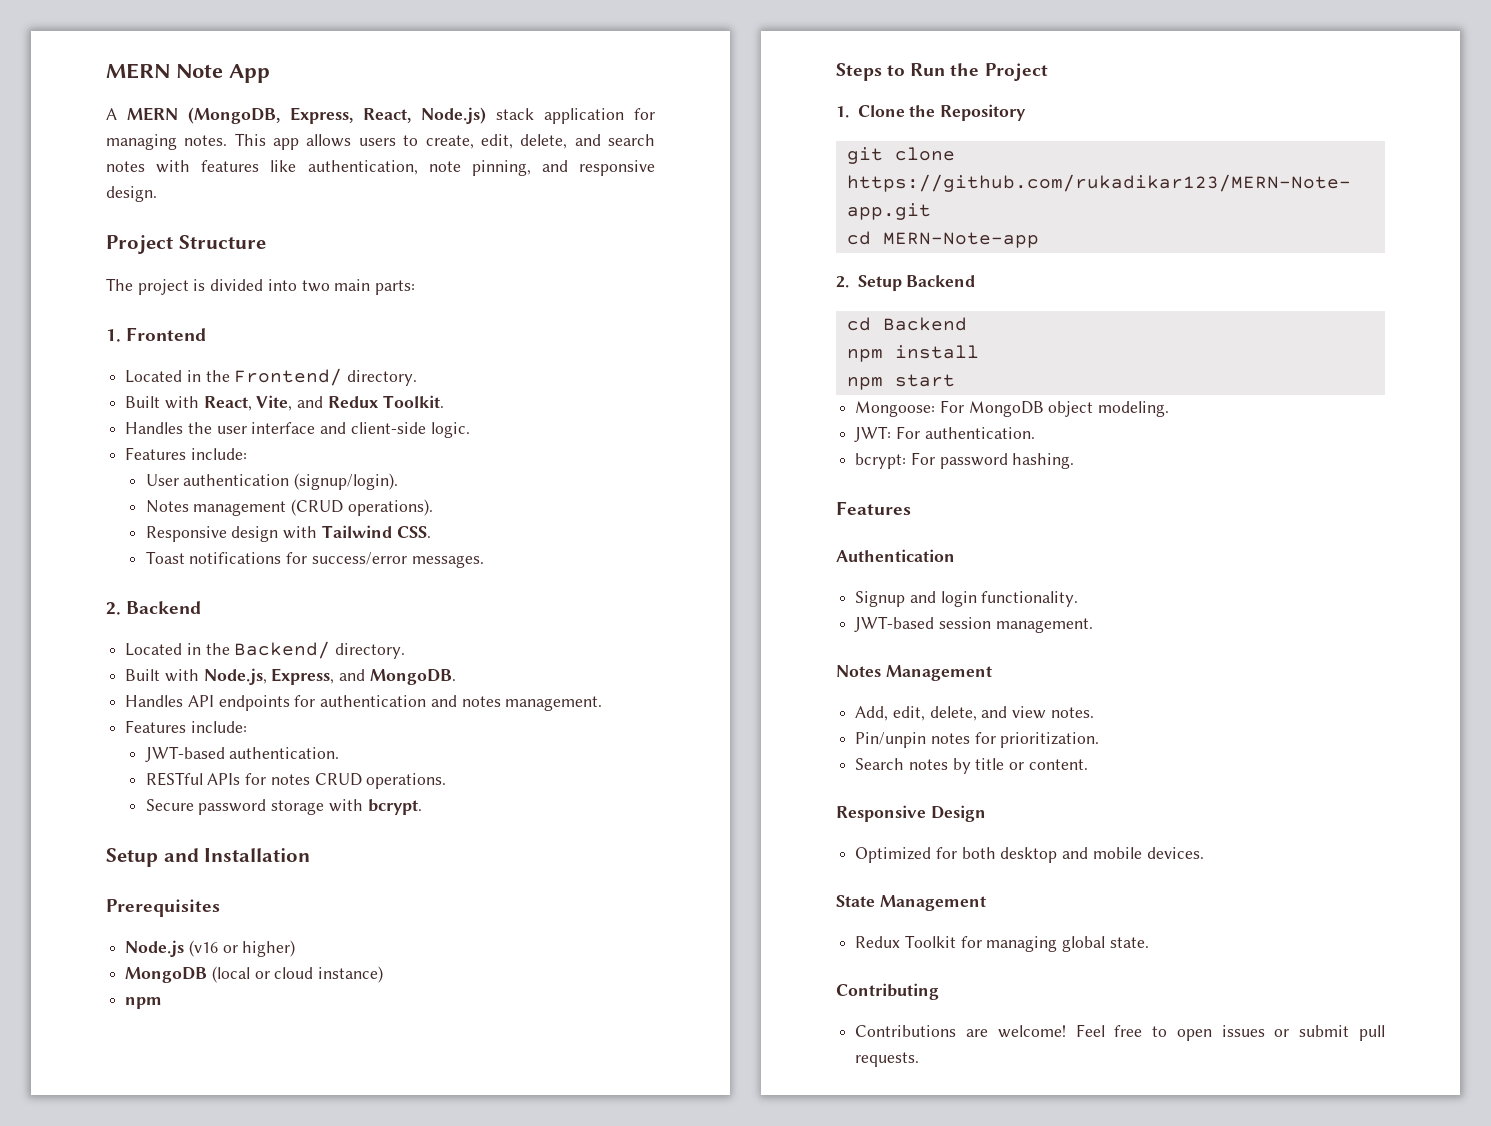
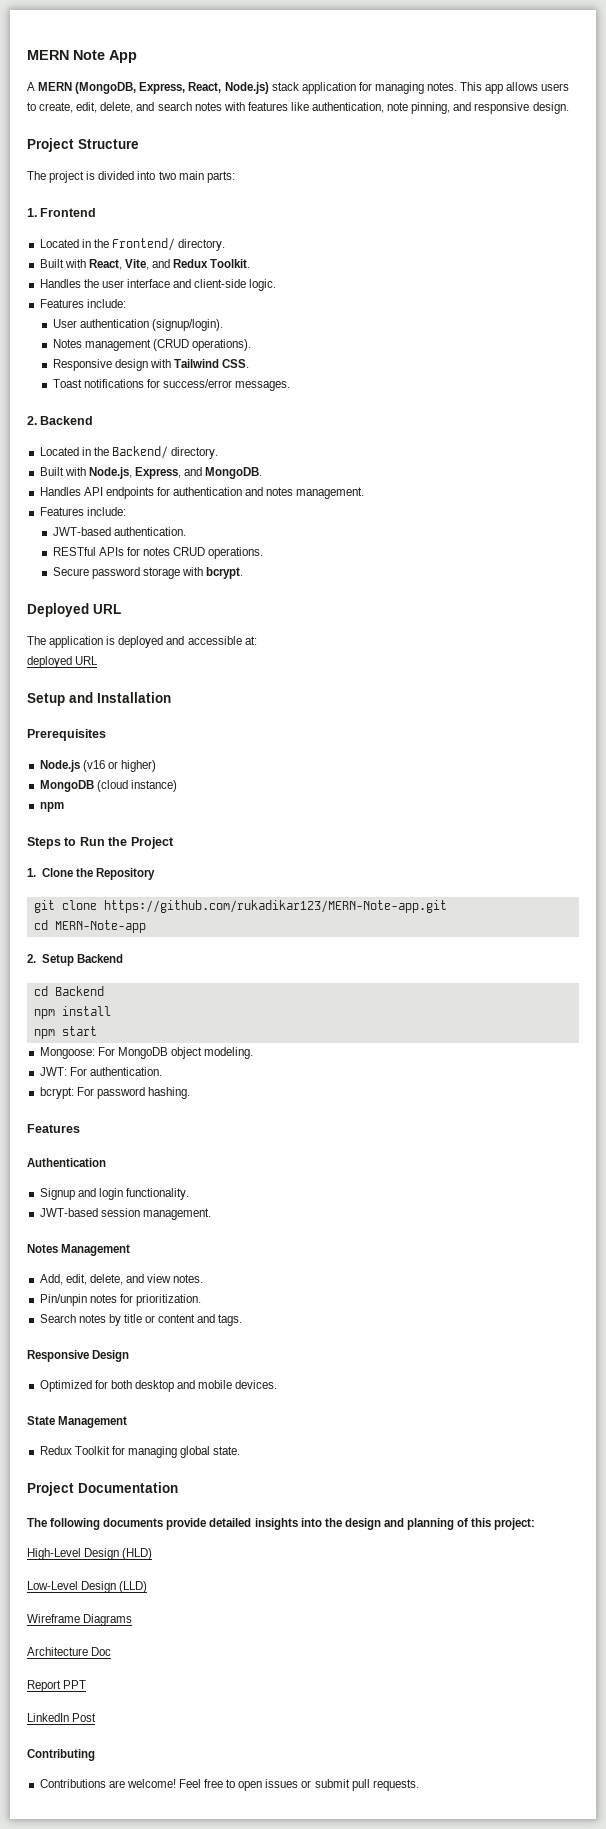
(422, 807) none -> [27,603,121,617] [27,636,257,648] [27,656,99,668] // Deployed URL // The application is deployed and accessible at: // deployed URL
[211,966,314,983] (local or cloud -> [96,780,128,792] (cloud
[1028,759,1088,770] content. -> [158,1314,243,1326] content and tags.
(1149, 942) none -> [27,1482,178,1496] [27,1518,536,1530] [27,1548,153,1560] [27,1581,148,1593] [27,1614,133,1626] [27,1647,112,1656] [27,1680,87,1692] [27,1713,97,1722] // Project Documentation // The following documents provide detailed insights into the design and planning of this project: // High-Level Design (HLD) // Low-Level Design (LLD) // Wireframe Diagrams // Architecture Doc // Report PPT // LinkedIn Post

